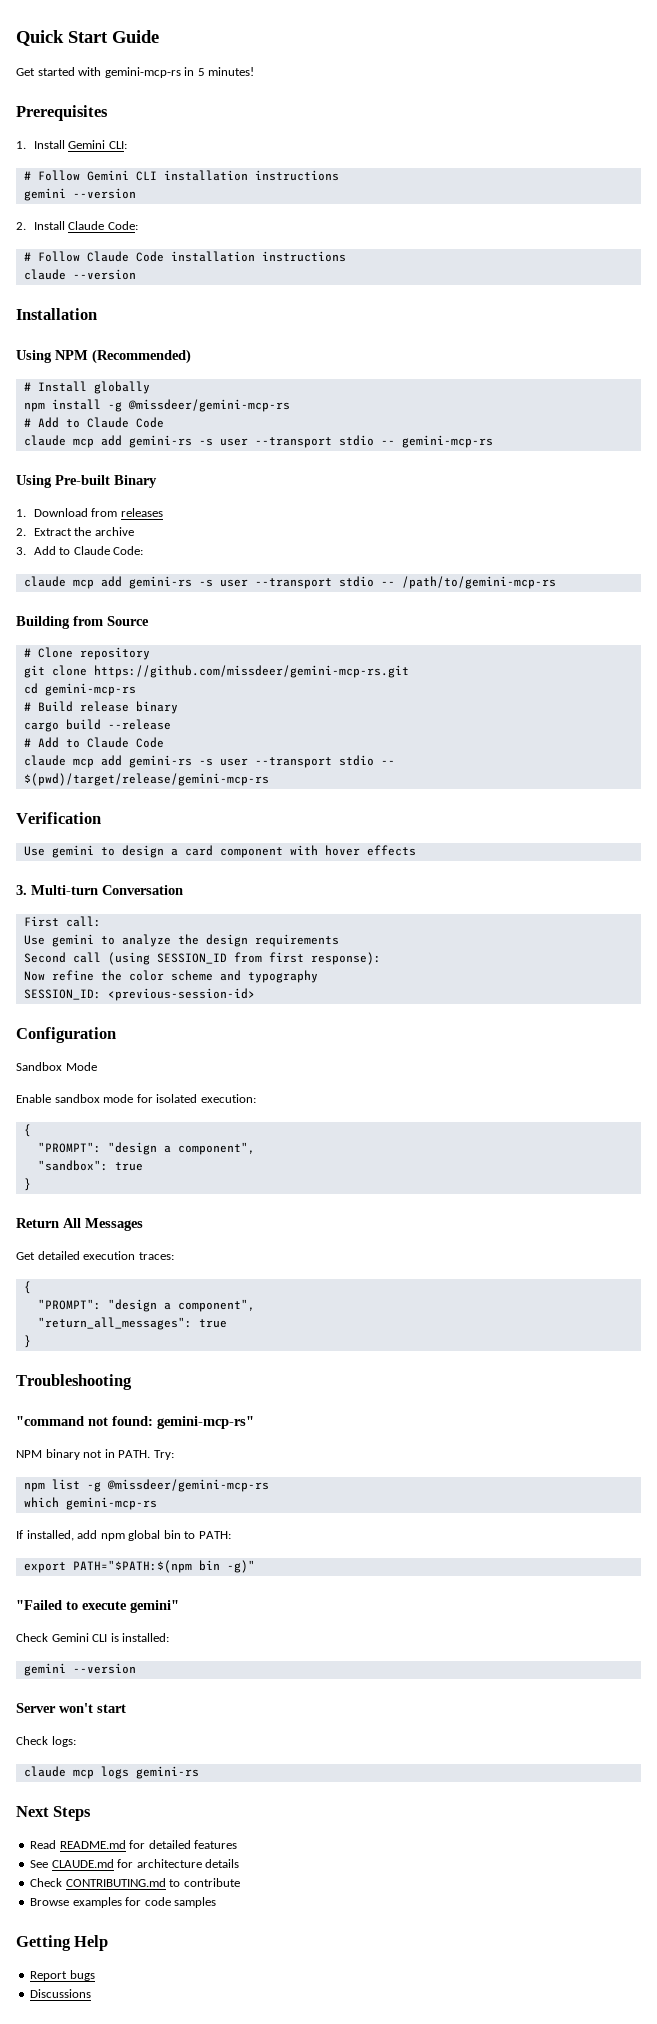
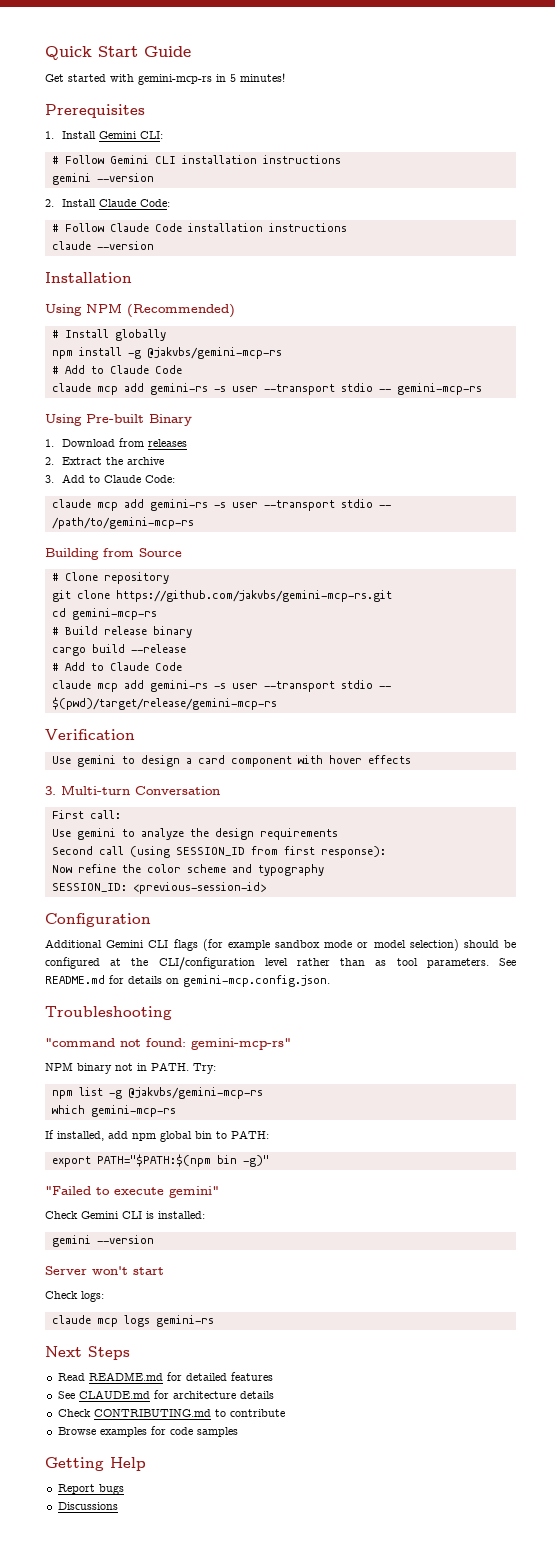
[127,399,290,412] @missdeer/gemini-mcp-rs -> [146,347,282,359] @jakvbs/gemini-mcp-rs
[93,665,409,678] https://github.com/missdeer/gemini-mcp-rs.git -> [115,590,392,602] https://github.com/jakvbs/gemini-mcp-rs.git
[16,1062,97,1071] [16,1094,256,1103] [23,1124,31,1137] [37,1142,255,1155] [37,1160,143,1171] [23,1178,31,1191] [16,1218,143,1231] [16,1251,174,1260] [23,1281,31,1294] [37,1299,255,1312] [37,1317,227,1330] [23,1335,31,1348] Sandbox Mode // Enable sandbox mode for isolated execution: // { // "PROMPT": "design a component", // "sandbox": true // } // Return All Messages // Get detailed execution traces: // { // "PROMPT": "design a component", // "return_all_messages": true // } -> [45,939,517,951] [45,957,516,970] [45,975,330,987] Additional Gemini CLI flags (for example sandbox mode or model selection) should be configured at the CLI/configuration level rather than as tool parameters. See README.md for details on gemini-mcp.config.json.
[106,1479,269,1492] @missdeer/gemini-mcp-rs -> [127,1087,263,1099] @jakvbs/gemini-mcp-rs

